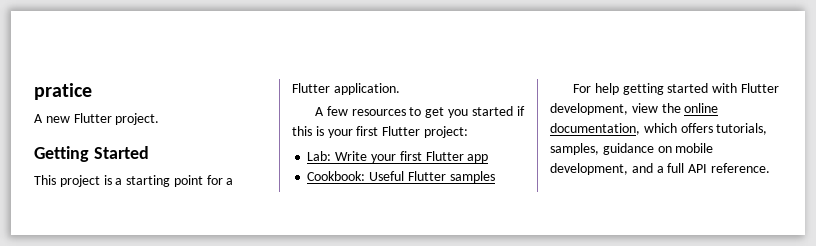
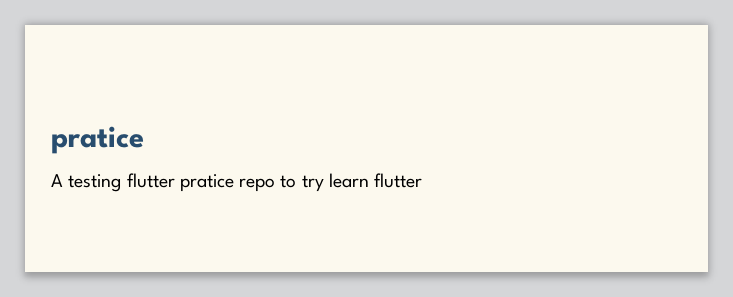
[45,113,160,125] [34,146,149,162] [34,175,234,187] [292,83,400,95] [315,106,525,118] [292,126,468,138] [307,151,489,163] [307,171,495,183] [573,83,779,95] [550,103,719,115] [550,123,768,135] [550,143,714,155] [550,163,770,175] new Flutter project. // Getting Started // This project is a starting point for a Flutter application. // A few resources to get you started if this is your first Flutter project: // Lab: Write your first Flutter app // Cookbook: Useful Flutter samples // For help getting started with Flutter development, view the online documentation, which offers tutorials, samples, guidance on mobile development, and a full API reference. -> [68,173,423,192] testing flutter pratice repo to try learn flutter

